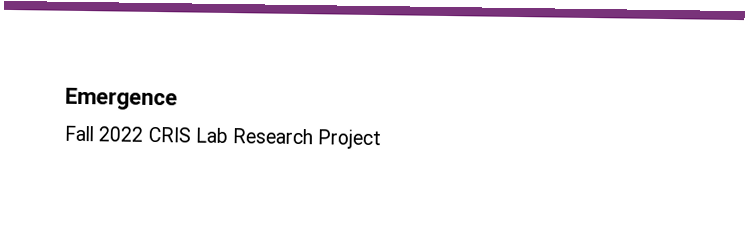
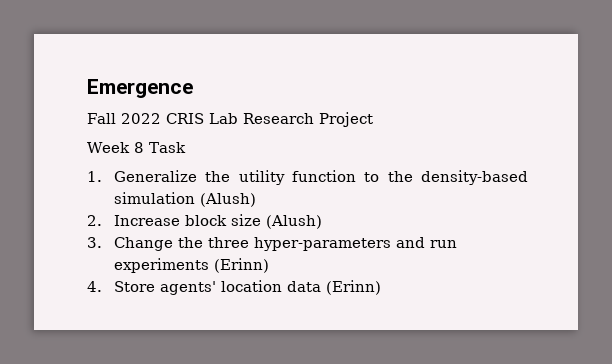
(382, 139) none -> [87,142,186,153] [87,170,528,185] [113,192,256,207] [87,214,322,229] [87,237,457,251] [113,258,269,273] [87,280,381,295] // Week 8 Task // 1. Generalize the utility function to the density-based simulation (Alush) // 2. Increase block size (Alush) // 3. Change the three hyper-parameters and run experiments (Erinn) // 4. Store agents' location data (Erinn)

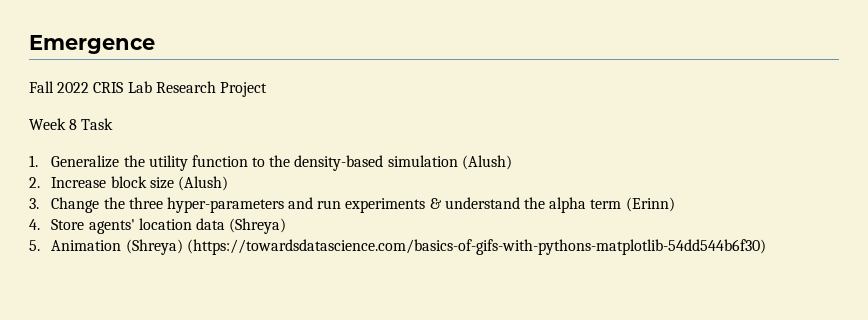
(209, 265) none -> [429,197,622,213] & understand the alpha term
[325,280,381,295] (Erinn) -> [229,218,287,234] [29,239,766,255] (Shreya) // 5. Animation (Shreya) (https://towardsdatascience.com/basics-of-gifs-with-pythons-matplotlib-54dd544b6f30)

